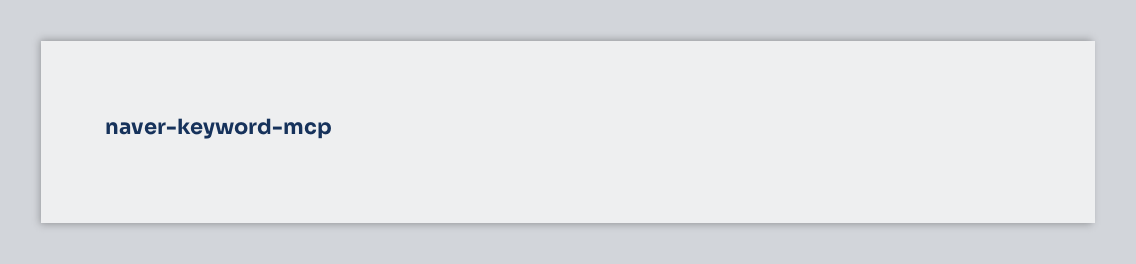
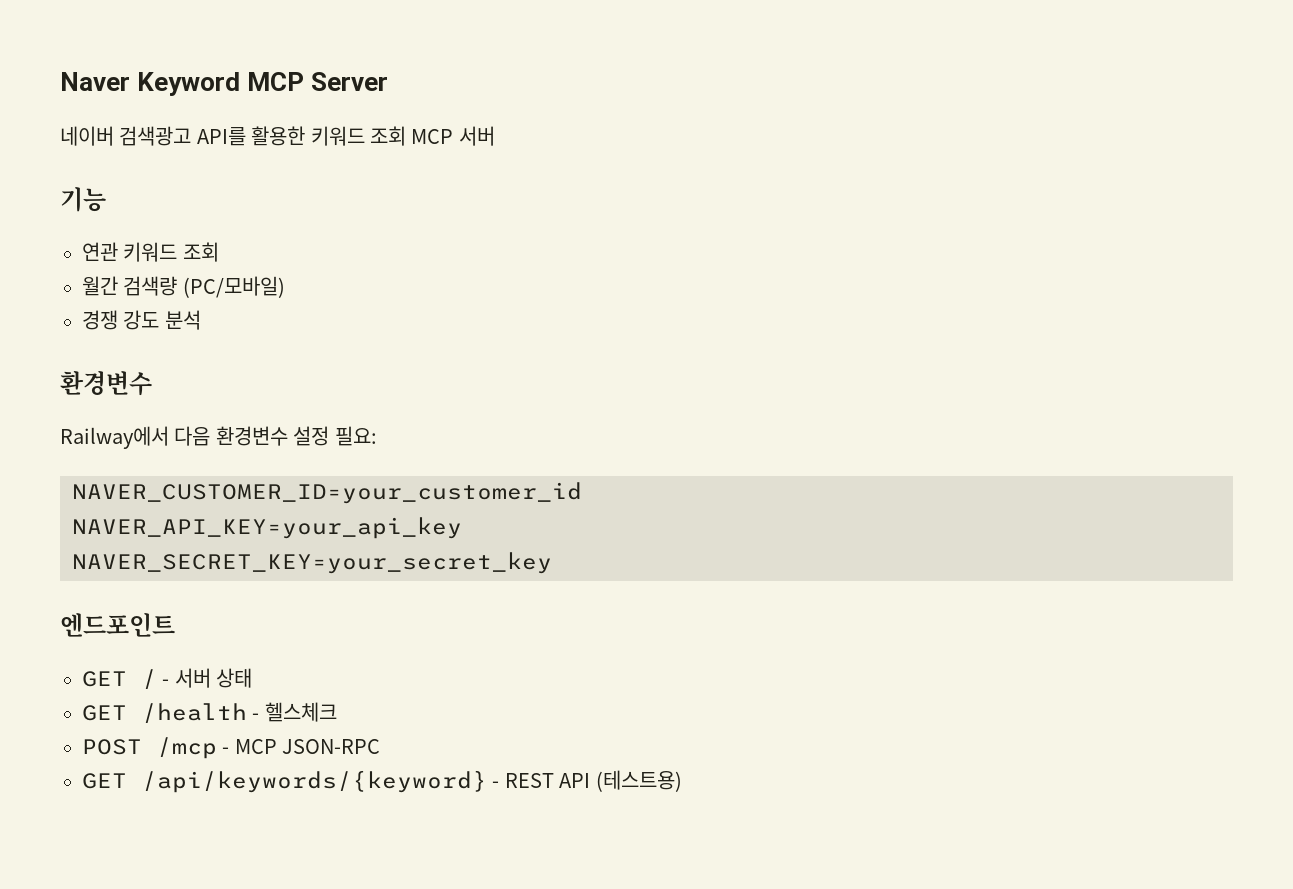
[105,118,332,139] naver-keyword-mcp -> [60,72,389,96] [60,126,495,146] [60,187,106,212] [82,242,219,262] [82,276,285,298] [82,310,201,330] [60,371,152,396] [60,426,377,449] [72,482,582,504] [72,517,462,539] [72,552,552,574] [60,613,175,637] [82,668,253,689] [82,702,337,723] [82,737,381,759] [82,770,682,793] Naver Keyword MCP Server // 네이버 검색광고 API를 활용한 키워드 조회 MCP 서버 // 기능 // 연관 키워드 조회 // 월간 검색량 (PC/모바일) // 경쟁 강도 분석 // 환경변수 // Railway에서 다음 환경변수 설정 필요: // NAVER_CUSTOMER_ID=your_customer_id // NAVER_API_KEY=your_api_key // NAVER_SECRET_KEY=your_secret_key // 엔드포인트 // GET / - 서버 상태 // GET /health - 헬스체크 // POST /mcp - MCP JSON-RPC // GET /api/keywords/{keyword} - REST API (테스트용)

